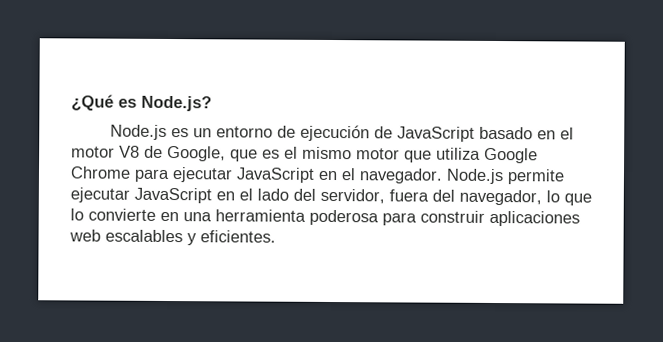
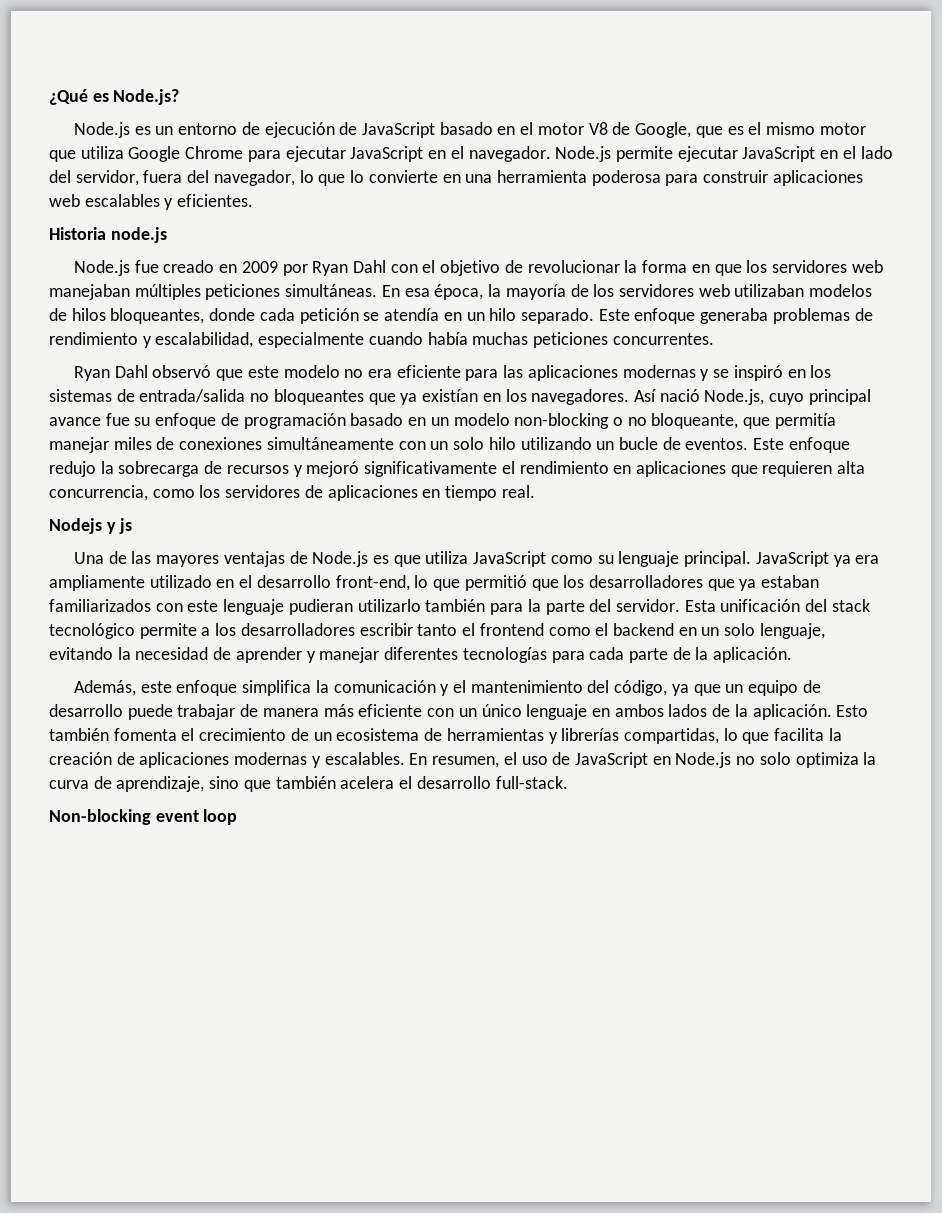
(276, 236) none -> [49,227,167,243] [73,260,883,276] [49,284,873,300] [49,308,873,324] [49,332,714,348] [73,365,832,381] [49,389,871,405] [49,413,836,429] [49,437,850,453] [49,461,866,477] [49,485,535,501] [49,518,133,534] [73,551,880,567] [49,575,820,591] [49,599,870,615] [49,623,825,639] [49,647,793,663] [73,680,821,696] [49,704,869,720] [49,728,842,744] [49,752,877,768] [49,776,568,792] [49,809,238,825] // Historia node.js // Node.js fue creado en 2009 por Ryan Dahl con el objetivo de revolucionar la forma en que los servidores web manejaban múltiples peticiones simultáneas. En esa época, la mayoría de los servidores web utilizaban modelos de hilos bloqueantes, donde cada petición se atendía en un hilo separado. Este enfoque generaba problemas de rendimiento y escalabilidad, especialmente cuando había muchas peticiones concurrentes. // Ryan Dahl observó que este modelo no era eficiente para las aplicaciones modernas y se inspiró en los sistemas de entrada/salida no bloqueantes que ya existían en los navegadores. Así nació Node.js, cuyo principal avance fue su enfoque de programación basado en un modelo non-blocking o no bloqueante, que permitía manejar miles de conexiones simultáneamente con un solo hilo utilizando un bucle de eventos. Este enfoque redujo la sobrecarga de recursos y mejoró significativamente el rendimiento en aplicaciones que requieren alta concurrencia, como los servidores de aplicaciones en tiempo real. // Nodejs y js // Una de las mayores ventajas de Node.js es que utiliza JavaScript como su lenguaje principal. JavaScript ya era ampliamente utilizado en el desarrollo front-end, lo que permitió que los desarrolladores que ya estaban familiarizados con este lenguaje pudieran utilizarlo también para la parte del servidor. Esta unificación del stack tecnológico permite a los desarrolladores escribir tanto el frontend como el backend en un solo lenguaje, evitando la necesidad de aprender y manejar diferentes tecnologías para cada parte de la aplicación. // Además, este enfoque simplifica la comunicación y el mantenimiento del código, ya que un equipo de desarrollo puede trabajar de manera más eficiente con un único lenguaje en ambos lados de la aplicación. Esto también fomenta el crecimiento de un ecosistema de herramientas y librerías compartidas, lo que facilita la creación de aplicaciones modernas y escalables. En resumen, el uso de JavaScript en Node.js no solo optimiza la curva de aprendizaje, sino que también acelera el desarrollo full-stack. // Non-blocking event loop

